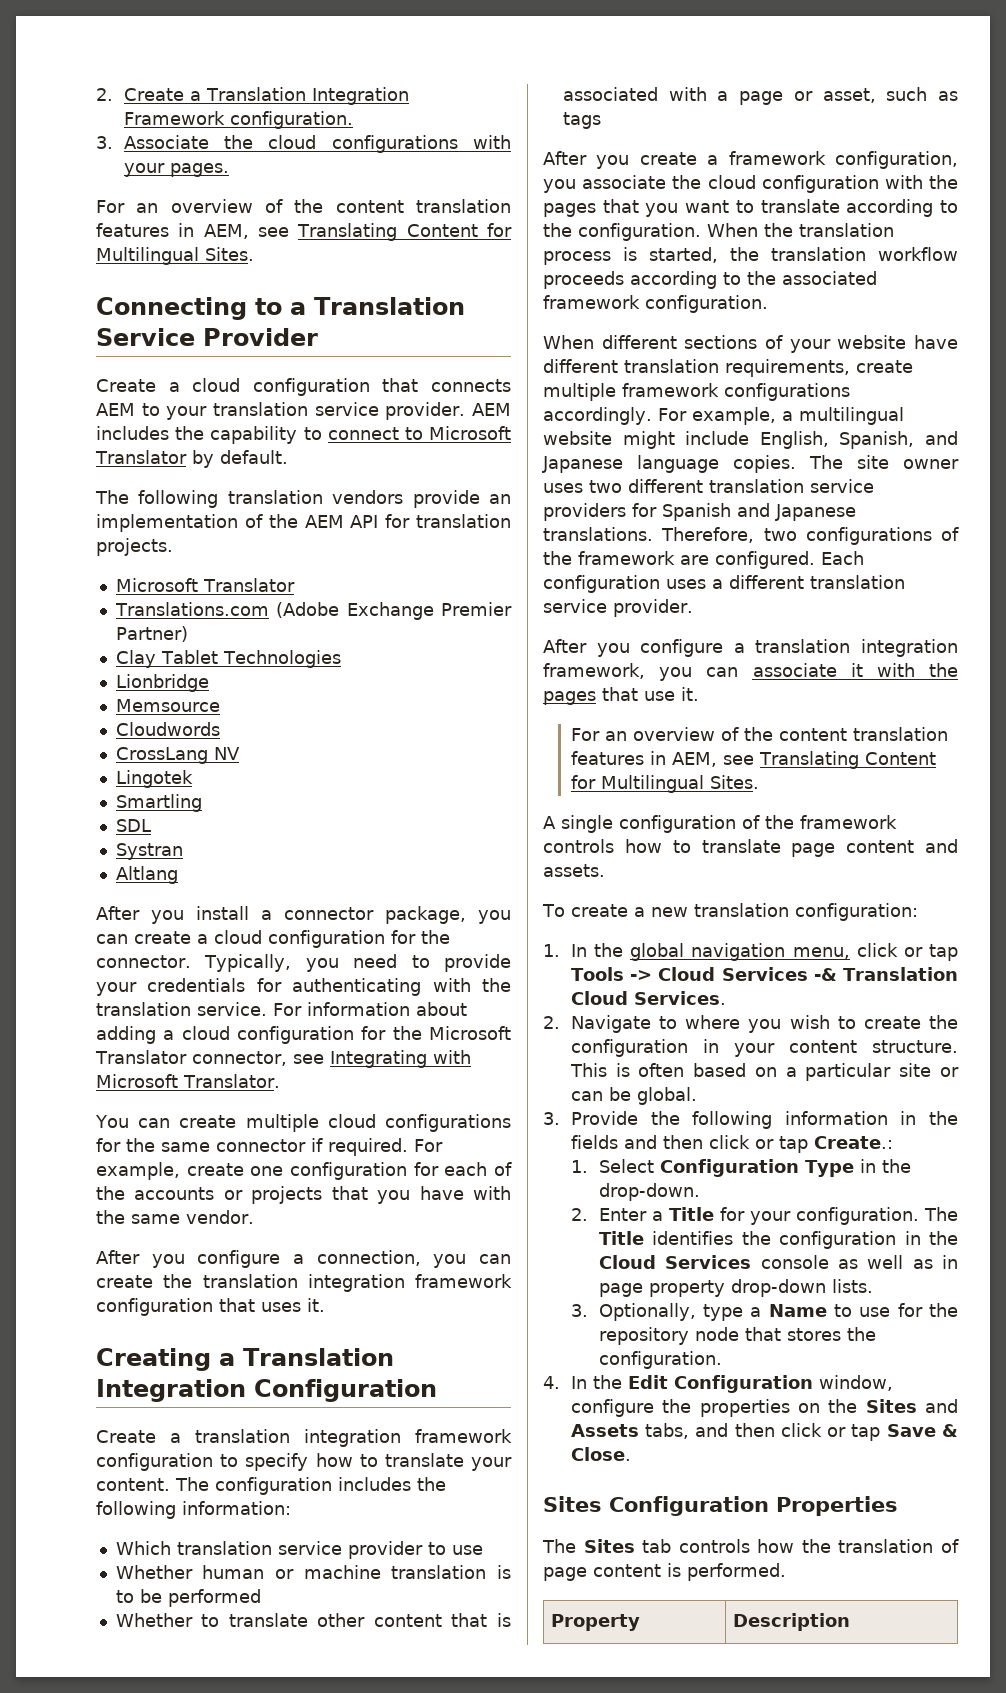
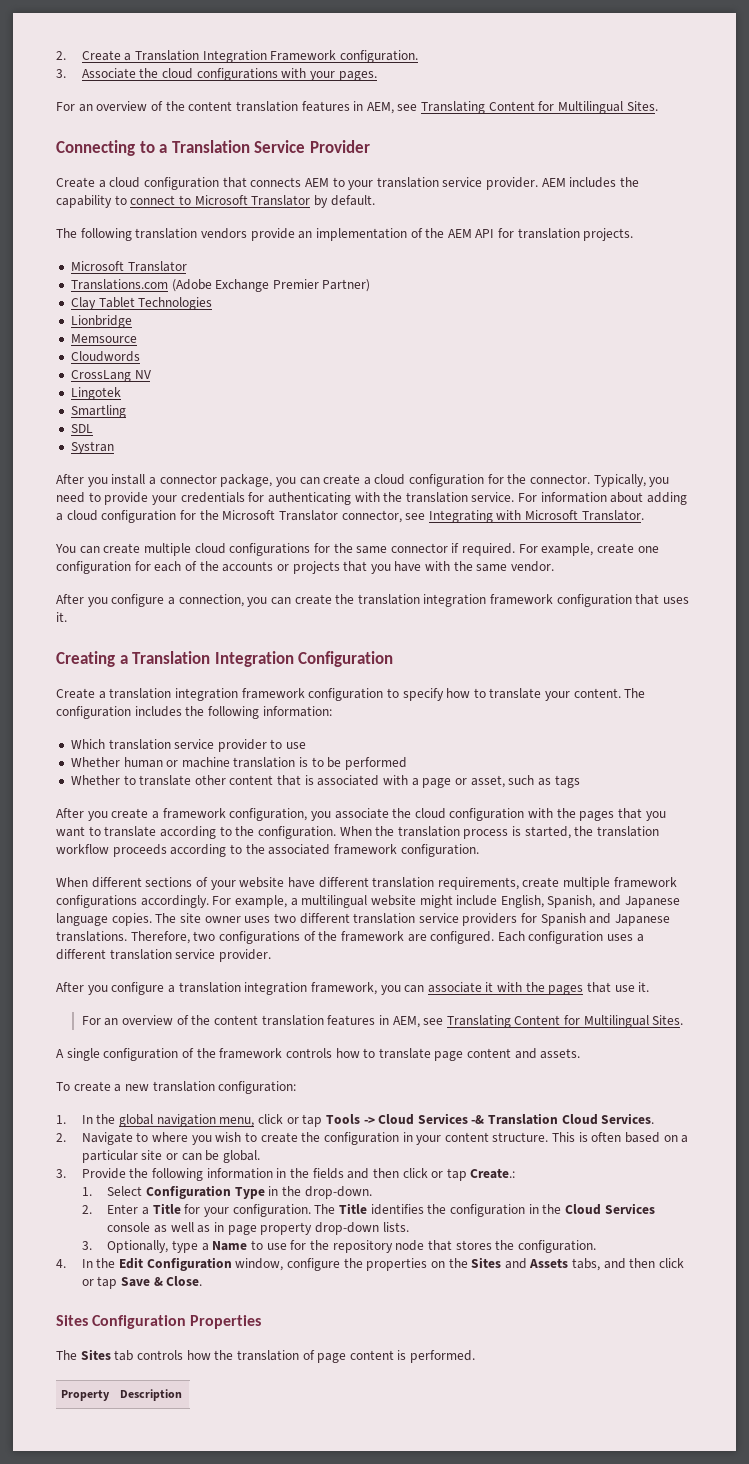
[115,866,178,884] // Altlang -> (114, 447) none

